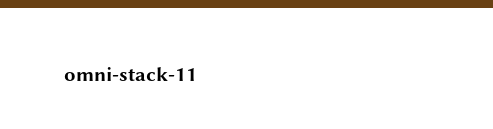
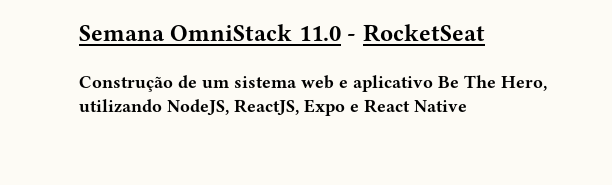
[64,67,197,81] omni-stack-11 -> [79,24,485,42] [79,75,547,92] [79,99,467,116] Semana OmniStack 11.0 - RocketSeat // Construção de um sistema web e aplicativo Be The Hero, utilizando NodeJS, ReactJS, Expo e React Native

